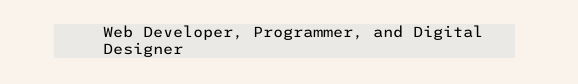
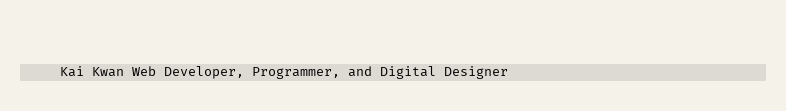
(103, 31) none -> [59,66,124,77] Kai Kwan

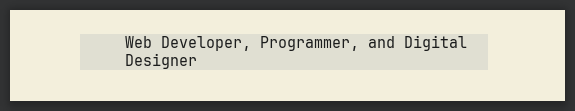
[59,66,124,77] Kai Kwan -> (124, 42) none

